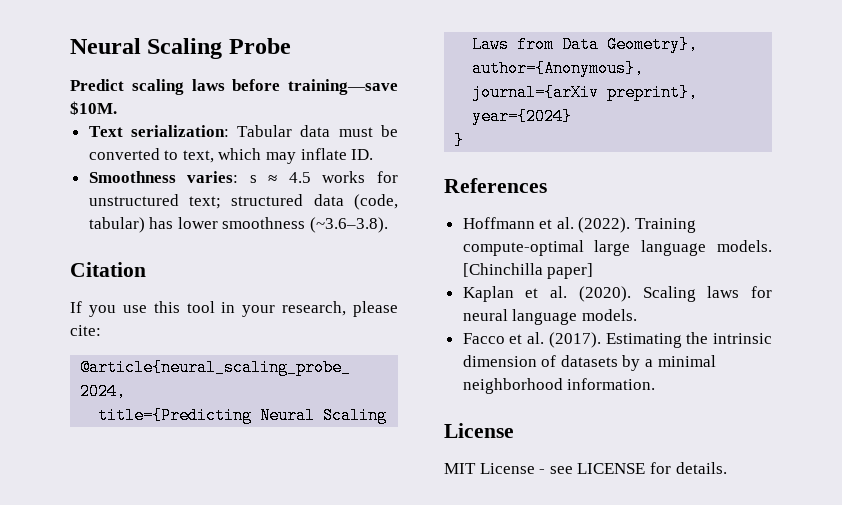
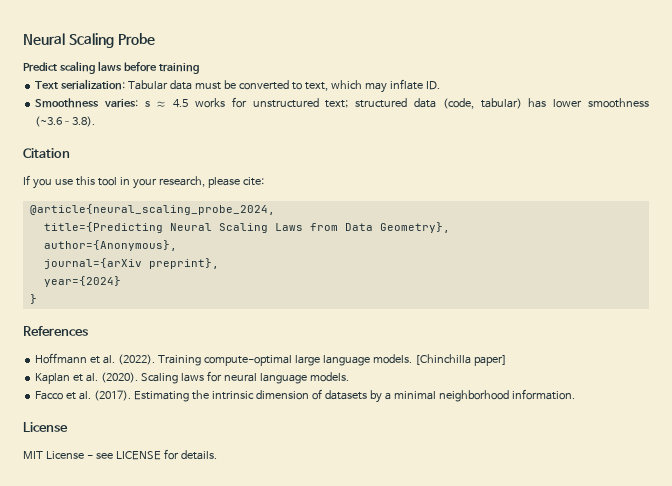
[288,79,398,95] [70,101,117,115] training—save $10M. -> [158,63,199,74] training

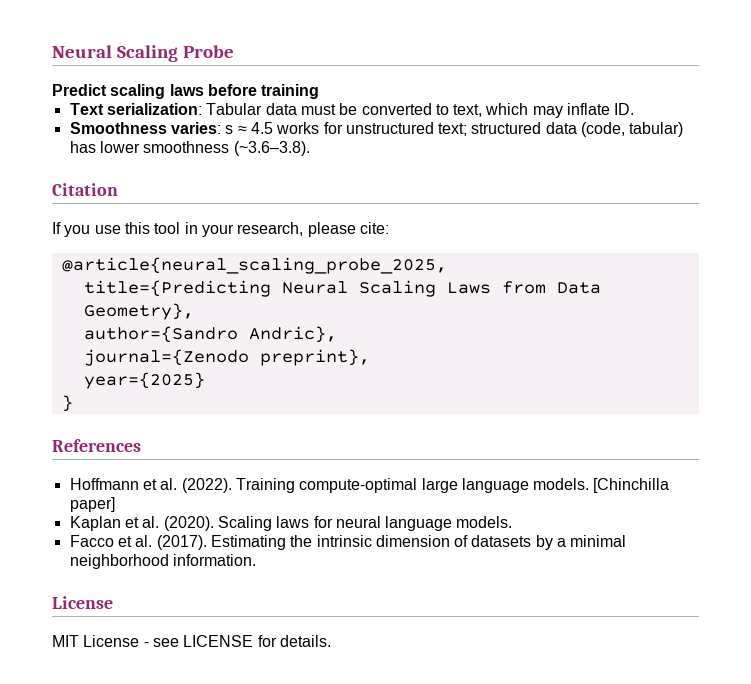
[29,204,275,215] @article{neural_scaling_probe_2024, -> [61,257,447,274] @article{neural_scaling_probe_2025,
[43,240,177,251] [43,258,142,269] author={Anonymous}, // journal={arXiv -> [83,326,337,343] [83,349,249,366] author={Sandro Andric}, // journal={Zenodo
[43,276,121,287] year={2024} -> [83,372,205,389] year={2025}

